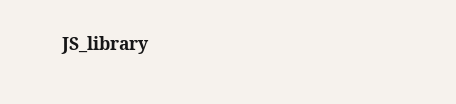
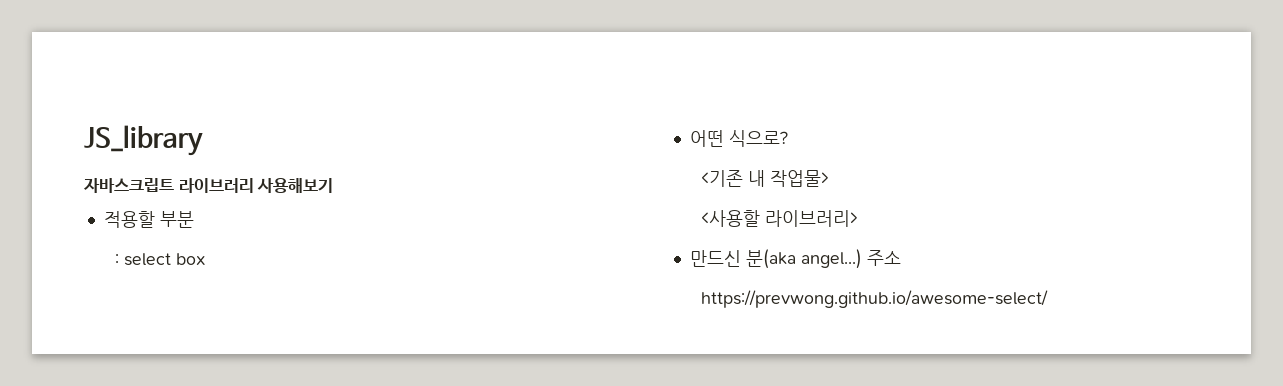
(149, 45) none -> [83,178,334,193] [103,211,194,228] [115,253,206,266] [689,130,788,147] [701,170,830,187] [701,210,859,227] [689,249,901,269] [701,290,1049,308] // 자바스크립트 라이브러리 사용해보기 // 적용할 부분 // : select box // 어떤 식으로? // <기존 내 작업물> // <사용할 라이브러리> // 만드신 분(aka angel...) 주소 // https://prevwong.github.io/awesome-select/

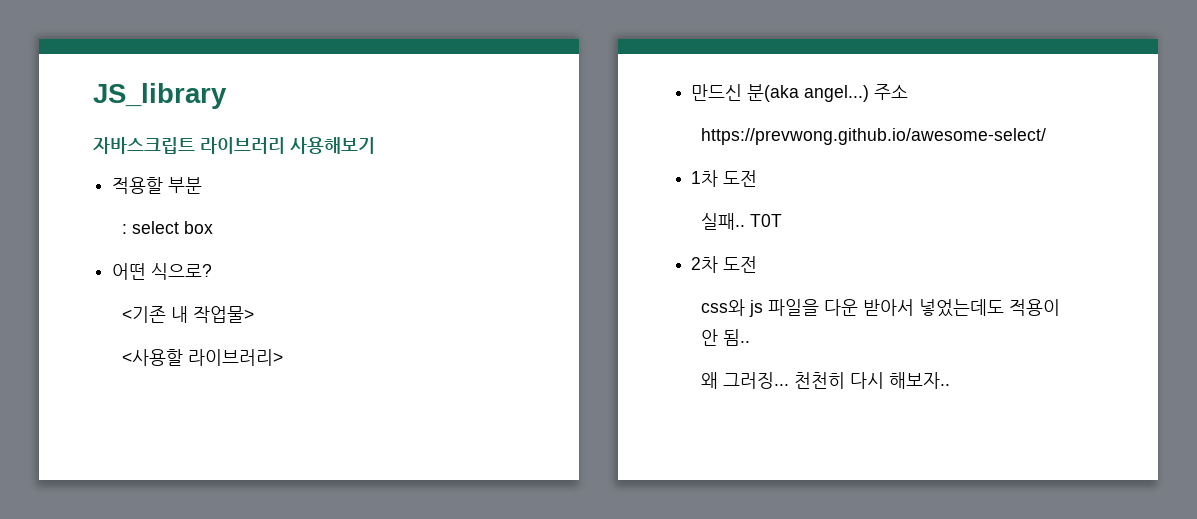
(1049, 299) none -> [691,170,758,187] [701,213,783,230] [691,256,758,273] [701,299,1061,317] [701,329,751,346] [701,372,951,389] // 1차 도전 // 실패.. T0T // 2차 도전 // css와 js 파일을 다운 받아서 넣었는데도 적용이 안 됨.. // 왜 그러징... 천천히 다시 해보자..

